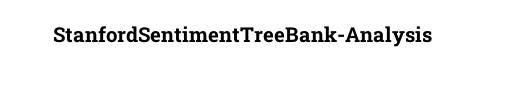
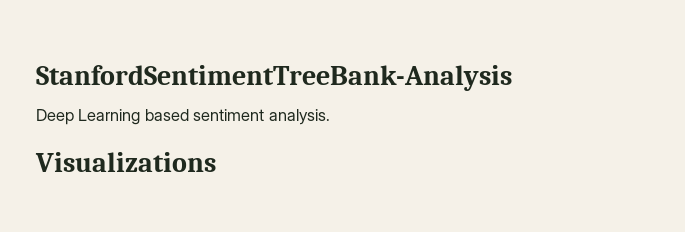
(432, 36) none -> [36,109,330,125] [35,152,216,172] // Deep Learning based sentiment analysis. // Visualizations

